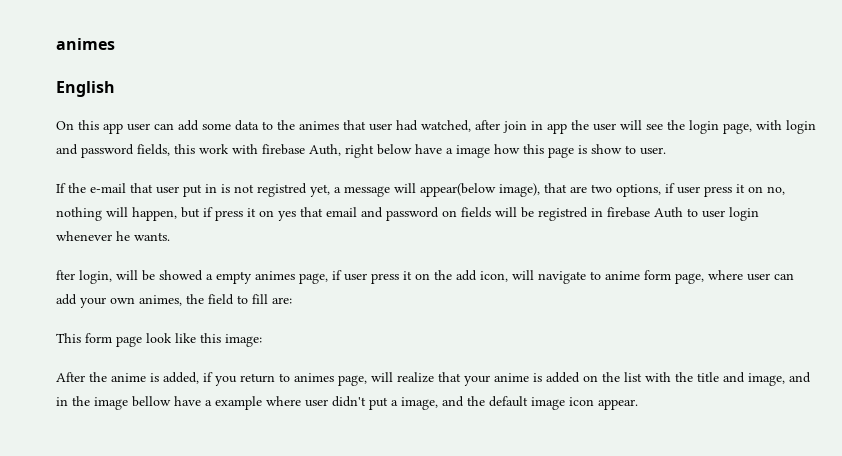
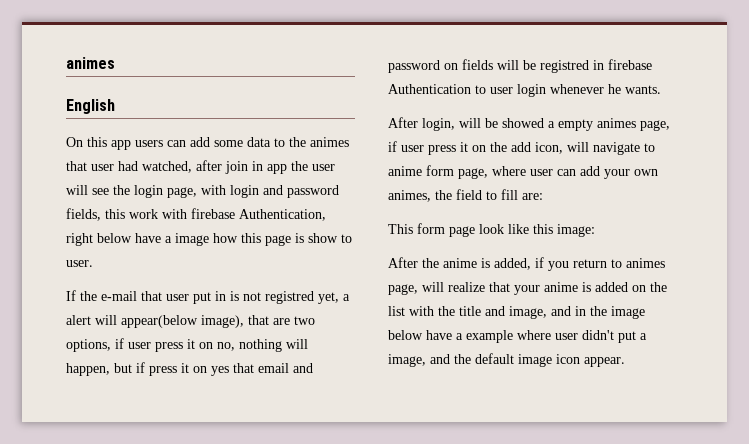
[127,123,150,131] user -> [135,140,163,147] users
[309,144,341,156] Auth, -> [239,209,326,221] Authentication,
[344,186,390,197] message -> [66,315,91,325] alert
[654,207,683,218] Auth -> [388,84,471,94] Authentication
[56,270,75,280] fter -> [388,117,418,128] After
[132,396,171,407] bellow -> [388,330,423,340] below

